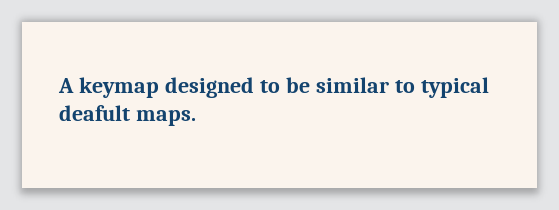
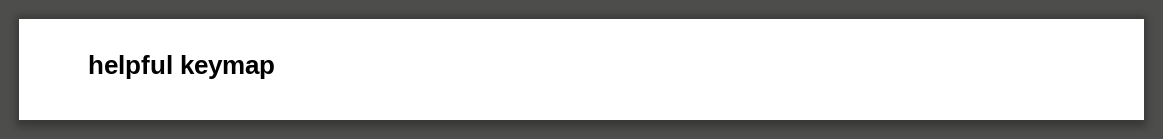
[58,77,489,98] [59,105,196,126] A keymap designed to be similar to typical deafult maps. -> [88,55,276,79] helpful keymap

